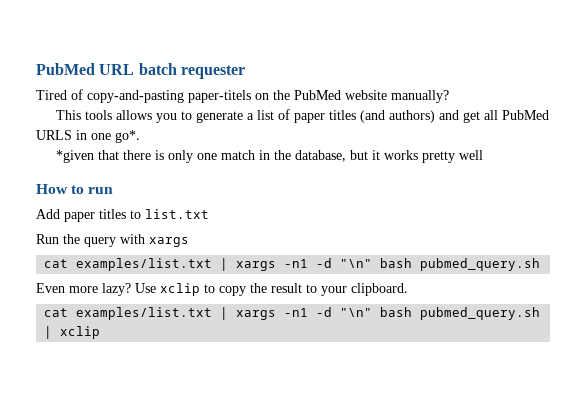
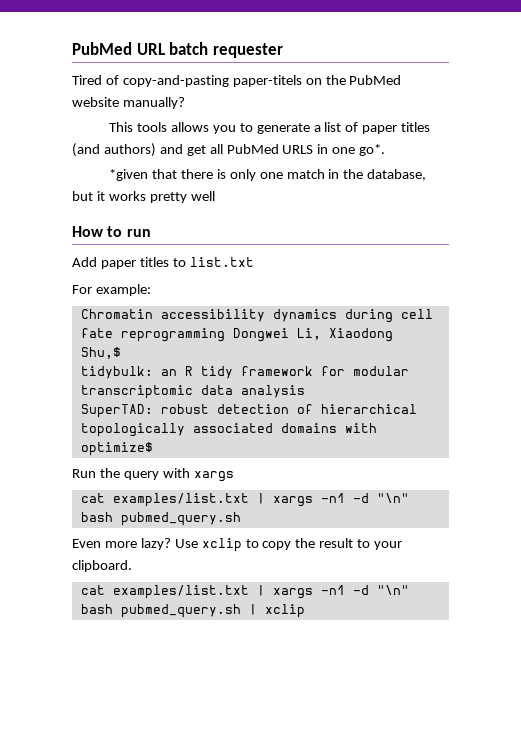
(209, 214) none -> [72,284,151,296] [80,309,433,323] [80,328,393,342] [80,347,121,359] [80,366,409,379] [80,385,305,399] [80,404,417,418] [80,423,377,437] [80,442,153,456] // For example: // Chromatin accessibility dynamics during cell fate reprogramming Dongwei Li, Xiaodong Shu,$ // tidybulk: an R tidy framework for modular transcriptomic data analysis // SuperTAD: robust detection of hierarchical topologically associated domains with optimize$

